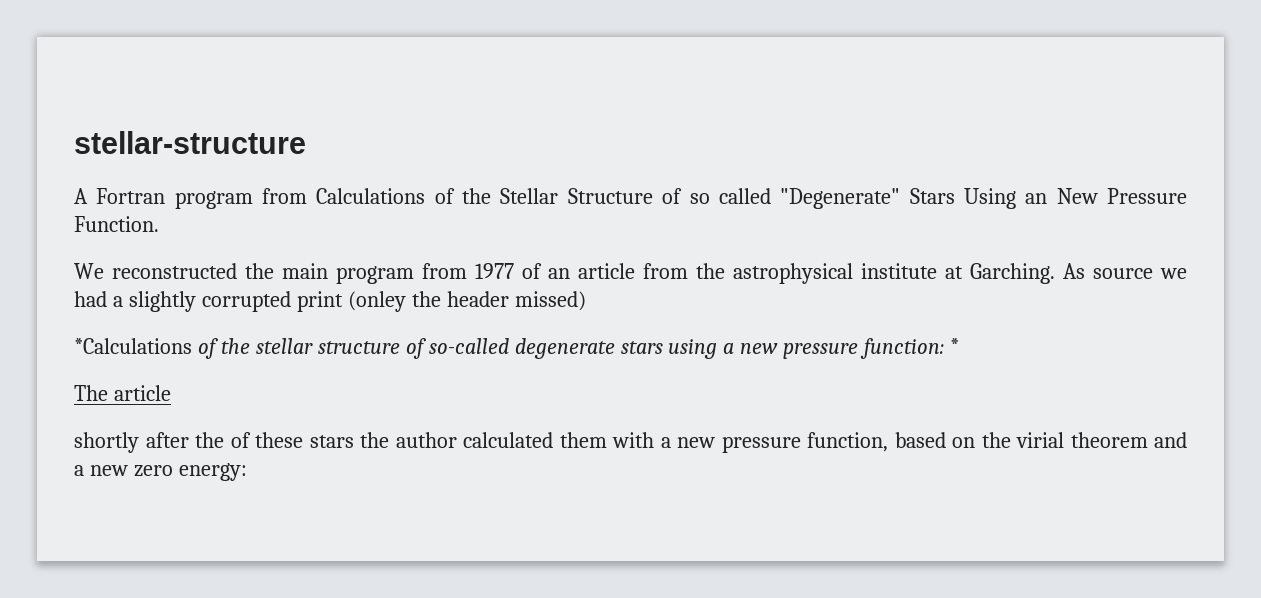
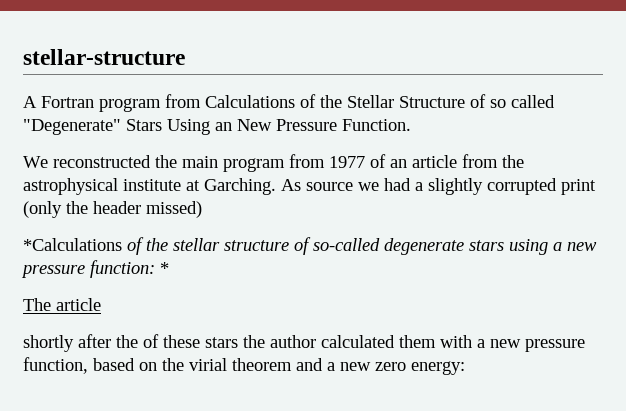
[347,291,406,312] (onley -> [23,201,62,218] (only

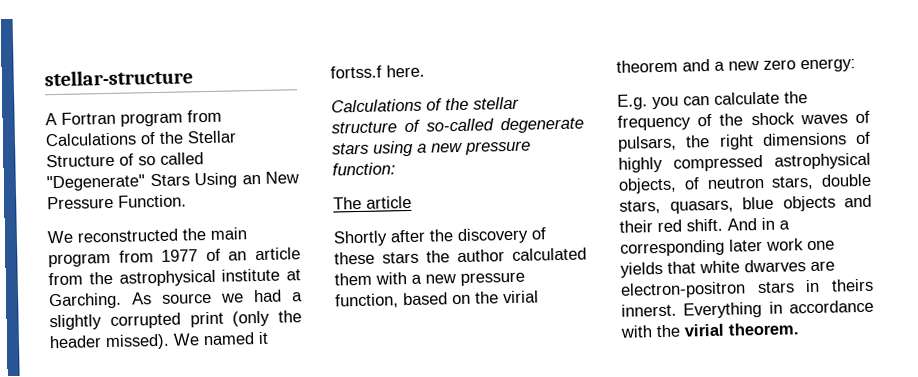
[146,201,202,218] [23,238,122,251] missed) // *Calculations -> [105,331,269,351] [330,64,425,79] [331,98,422,113] missed). We named it fortss.f here. // Calculations
[160,262,169,274] * -> (396, 169) none
[23,335,74,352] shortly -> [333,230,388,247] Shortly
(138, 341) none -> [457,227,529,245] discovery
(465, 368) none -> [617,91,808,110] [617,110,870,131] [618,131,871,152] [618,152,871,173] [618,173,872,194] [619,194,872,214] [619,217,790,233] [620,238,835,257] [620,259,835,278] [620,278,874,299] [621,299,874,319] [620,322,799,338] // E.g. you can calculate the frequency of the shock waves of pulsars, the right dimensions of highly compressed astrophysical objects, of neutron stars, double stars, quasars, blue objects and their red shift. And in a corresponding later work one yields that white dwarves are electron-positron stars in theirs innerst. Everything in accordance with the virial theorem.

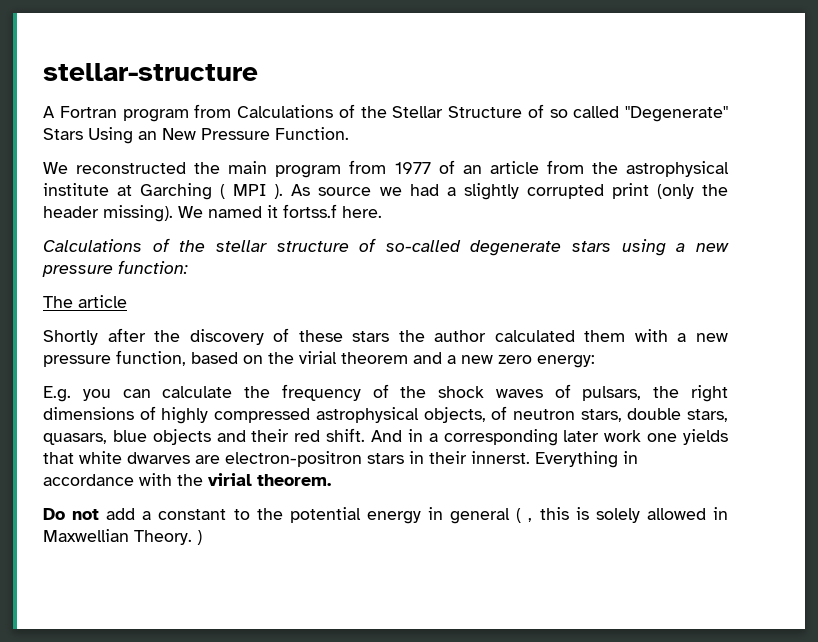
[49,292,122,310] Garching. -> [140,183,284,200] Garching ( MPI ).
[105,333,170,351] missed). -> [103,205,173,222] missing).
[831,278,874,292] theirs -> [429,451,467,464] their
(799, 329) none -> [43,507,729,524] [43,529,202,545] // Do not add a constant to the potential energy in general ( , this is solely allowed in Maxwellian Theory. )

